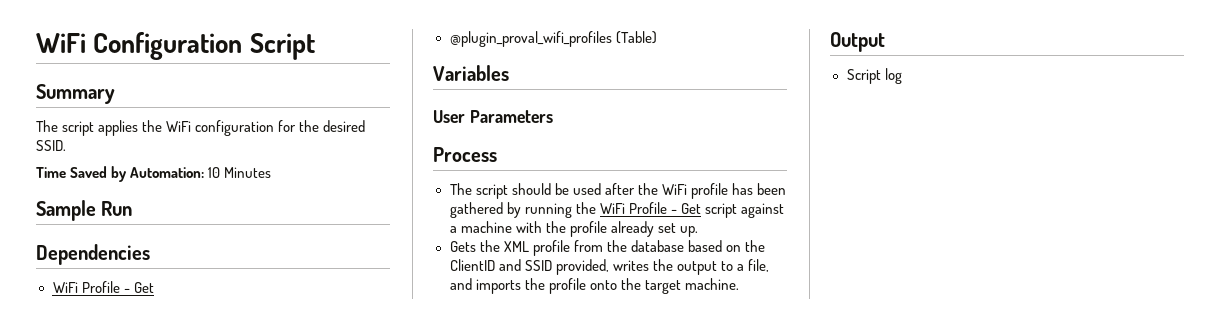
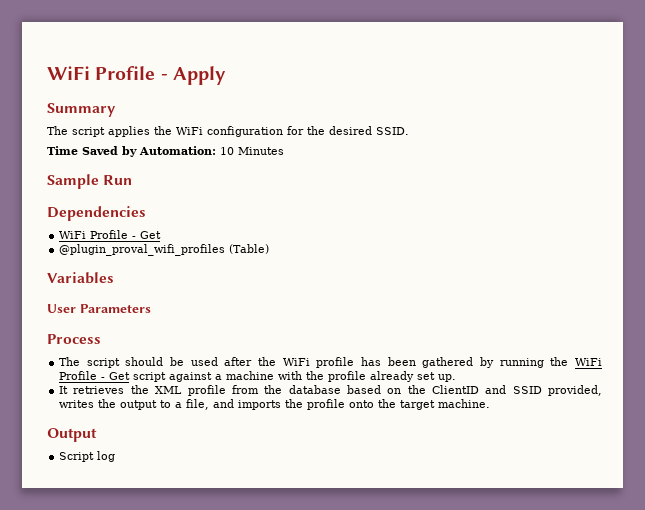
[36,32,315,60] WiFi Configuration Script -> [47,66,226,85] WiFi Profile - Apply
[449,241,476,252] Gets -> [59,386,125,394] It retrieves

